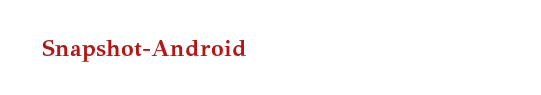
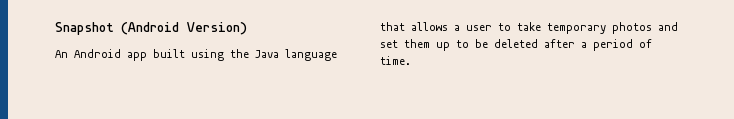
[42,39,247,62] Snapshot-Android -> [55,22,247,35] [55,49,337,61] [380,22,678,34] [380,39,652,51] [380,56,411,65] Snapshot (Android Version) // An Android app built using the Java language that allows a user to take temporary photos and set them up to be deleted after a period of time.

